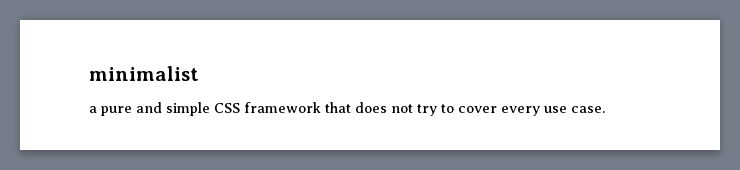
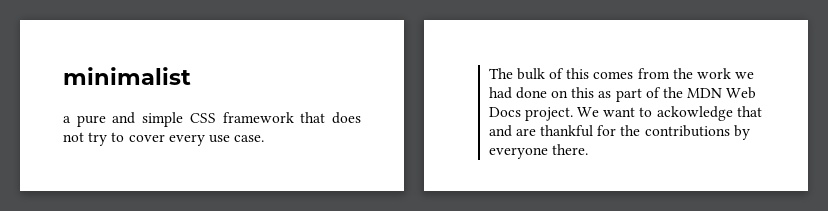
(605, 109) none -> [488,68,755,80] [488,87,757,102] [488,106,762,121] [488,125,750,140] [488,144,588,159] // The bulk of this comes from the work we had done on this as part of the MDN Web Docs project. We want to ackowledge that and are thankful for the contributions by everyone there.

